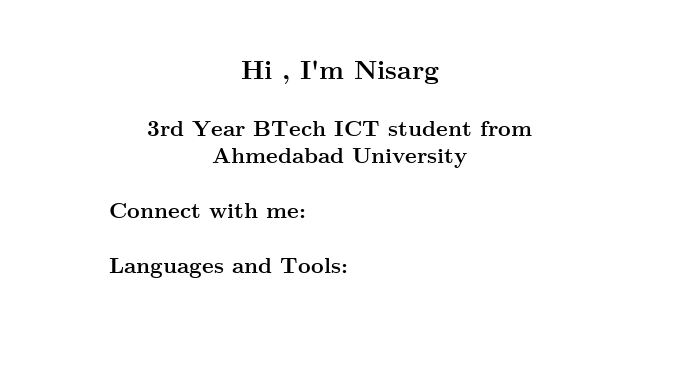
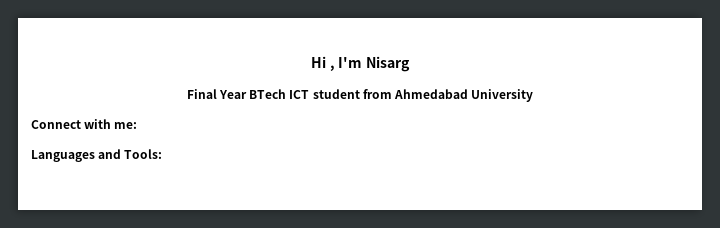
[147,121,184,136] 3rd -> [186,89,217,99] Final

